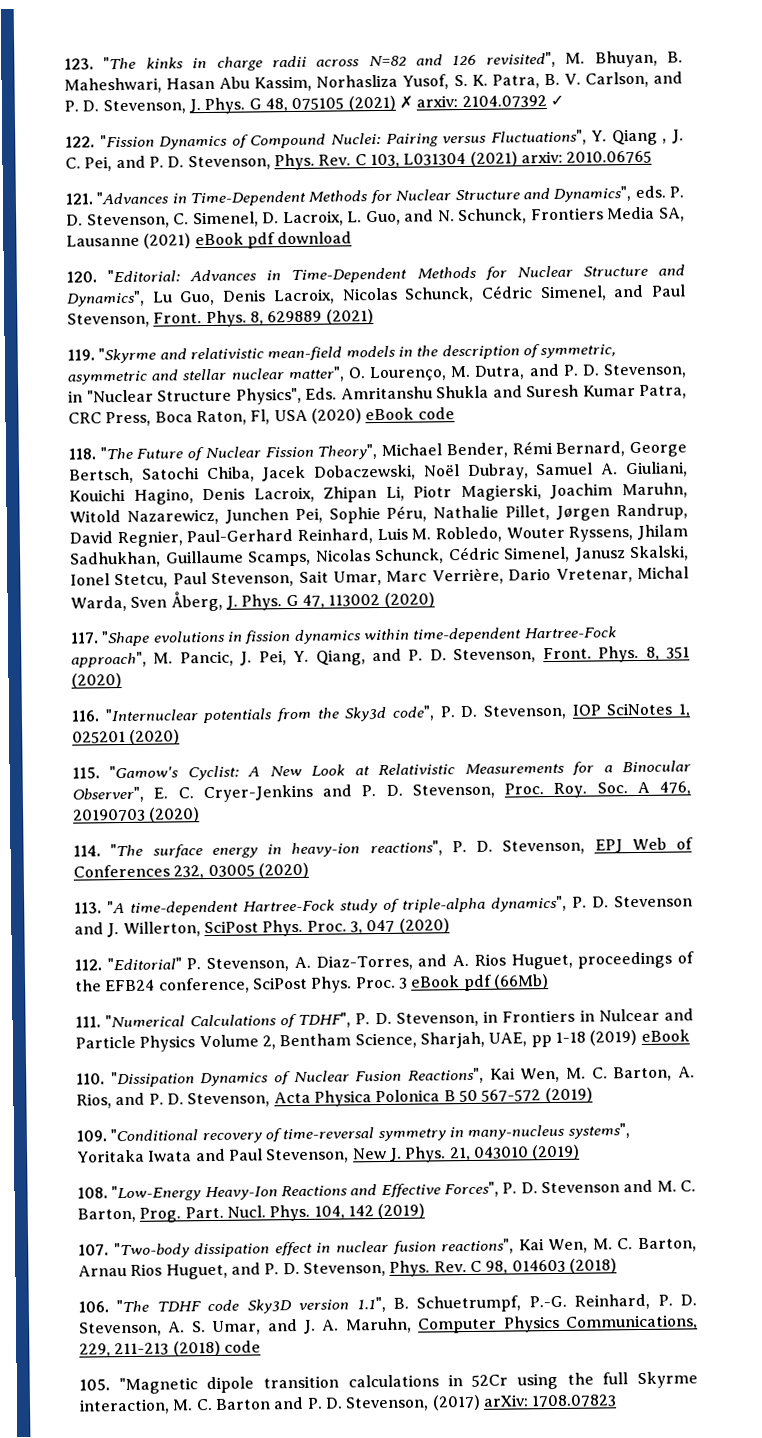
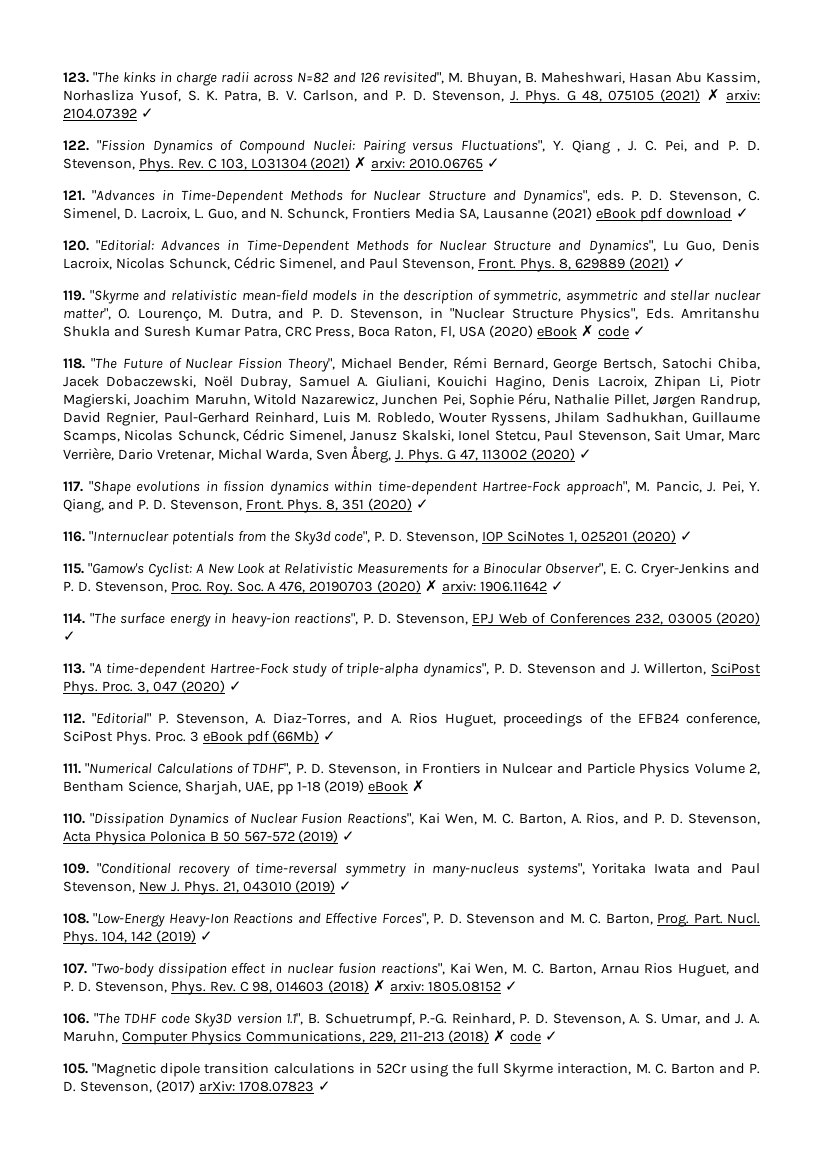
(518, 159) none -> [354,157,368,169] ✗
(653, 157) none -> [487,158,501,168] ✓
(353, 238) none -> [735,208,749,218] ✓
(374, 317) none -> [672,258,686,268] ✓
[417,407,455,420] code -> [580,325,646,337] ✗ code ✓
(435, 600) none -> [578,449,592,459] ✓
(122, 681) none -> [416,499,430,509] ✓
(181, 737) none -> [679,531,693,541] ✓
(201, 815) none -> [425,580,564,592] ✗ arxiv: 1906.11642 ✓
(309, 870) none -> [63,631,76,641] ✓
(450, 926) none -> [228,681,242,691] ✓
(549, 982) none -> [323,731,337,741] ✓
(690, 1035) none -> [412,780,426,792] ✗
(593, 1095) none -> [342,831,356,841] ✓
(581, 1152) none -> [339,881,353,891] ✓
(426, 1211) none -> [199,931,213,941] ✓
(617, 1266) none -> [373,980,518,992] ✗ arxiv: 1805.08152 ✓
[223,1340,261,1353] code -> [493,1030,559,1042] ✗ code ✓
(618, 1401) none -> [317,1081,331,1091] ✓

